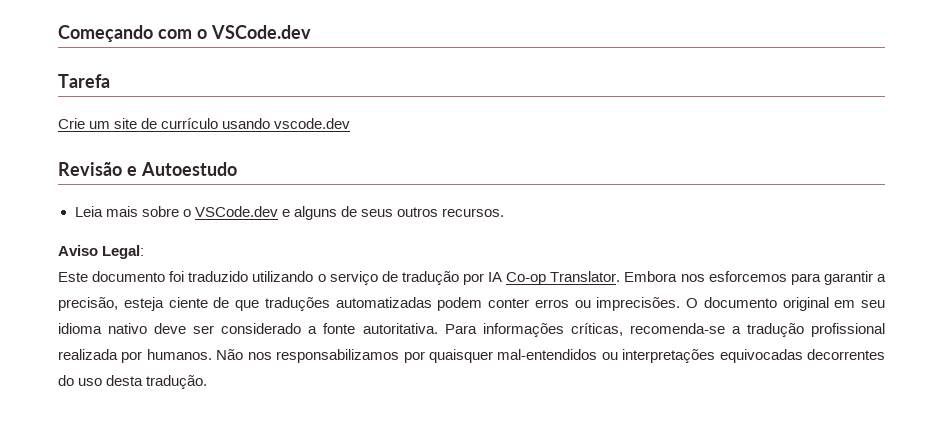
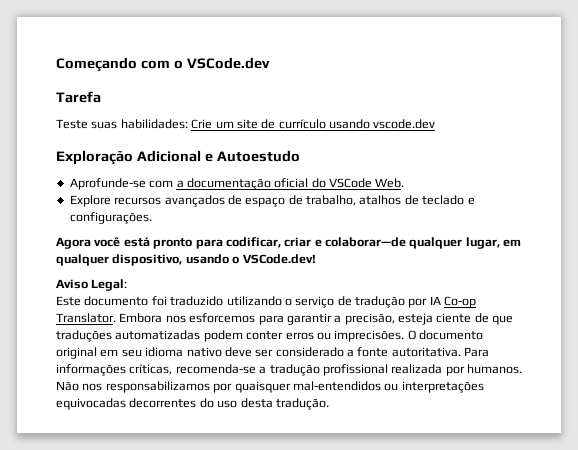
(110, 81) none -> [56,119,188,129] Teste suas habilidades:
[58,162,122,176] Revisão -> [56,150,201,165] Exploração Adicional
[74,206,505,220] Leia mais sobre o VSCode.dev e alguns de seus outros recursos. -> [69,178,405,190] [69,195,475,207] [69,212,152,224] [56,237,522,249] [56,254,316,266] Aprofunde-se com a documentação oficial do VSCode Web. // Explore recursos avançados de espaço de trabalho, atalhos de teclado e configurações. // Agora você está pronto para codificar, criar e colaborar—de qualquer lugar, em qualquer dispositivo, usando o VSCode.dev!

